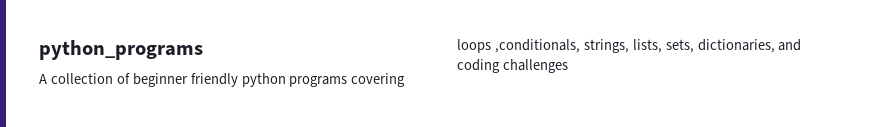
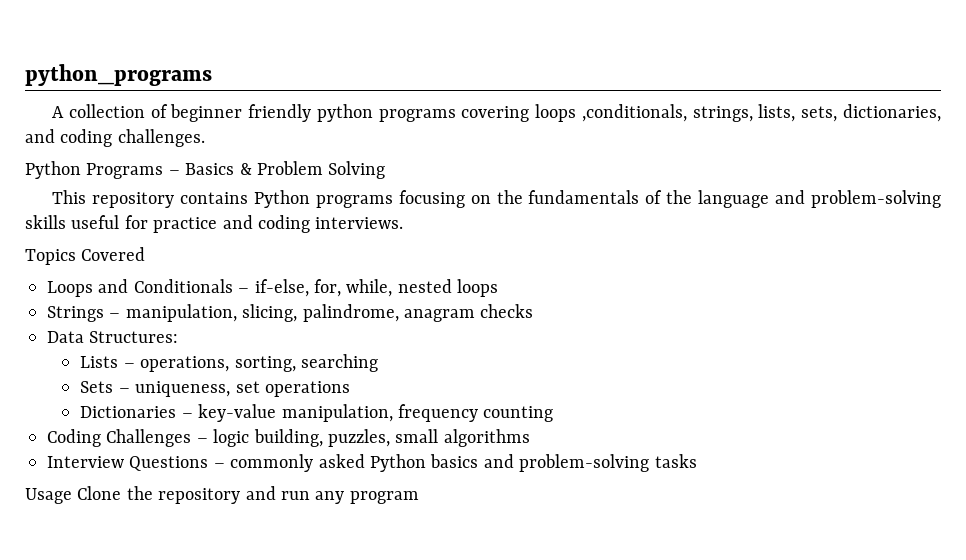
[502,59,568,73] challenges -> [117,129,205,147] [25,161,386,179] [52,190,942,208] [25,215,404,233] [25,247,146,265] [47,279,499,297] [47,304,534,322] [47,331,179,343] [80,354,378,372] [80,381,350,397] [80,404,554,422] [47,429,530,447] [47,454,697,472] [25,486,419,504] challenges. // Python Programs – Basics & Problem Solving // This repository contains Python programs focusing on the fundamentals of the language and problem-solving skills useful for practice and coding interviews. // Topics Covered // Loops and Conditionals – if-else, for, while, nested loops // Strings – manipulation, slicing, palindrome, anagram checks // Data Structures: // Lists – operations, sorting, searching // Sets – uniqueness, set operations // Dictionaries – key-value manipulation, frequency counting // Coding Challenges – logic building, puzzles, small algorithms // Interview Questions – commonly asked Python basics and problem-solving tasks // Usage Clone the repository and run any program

